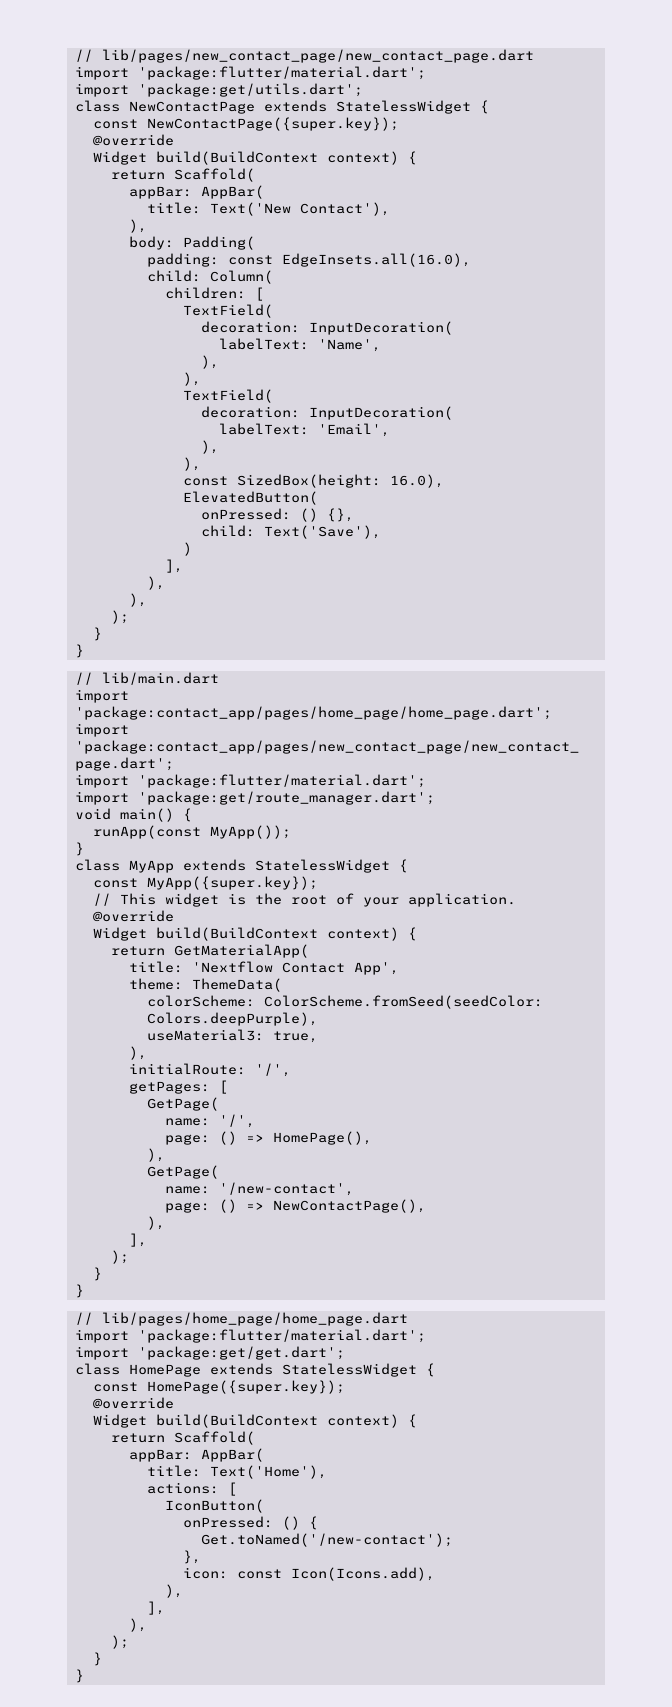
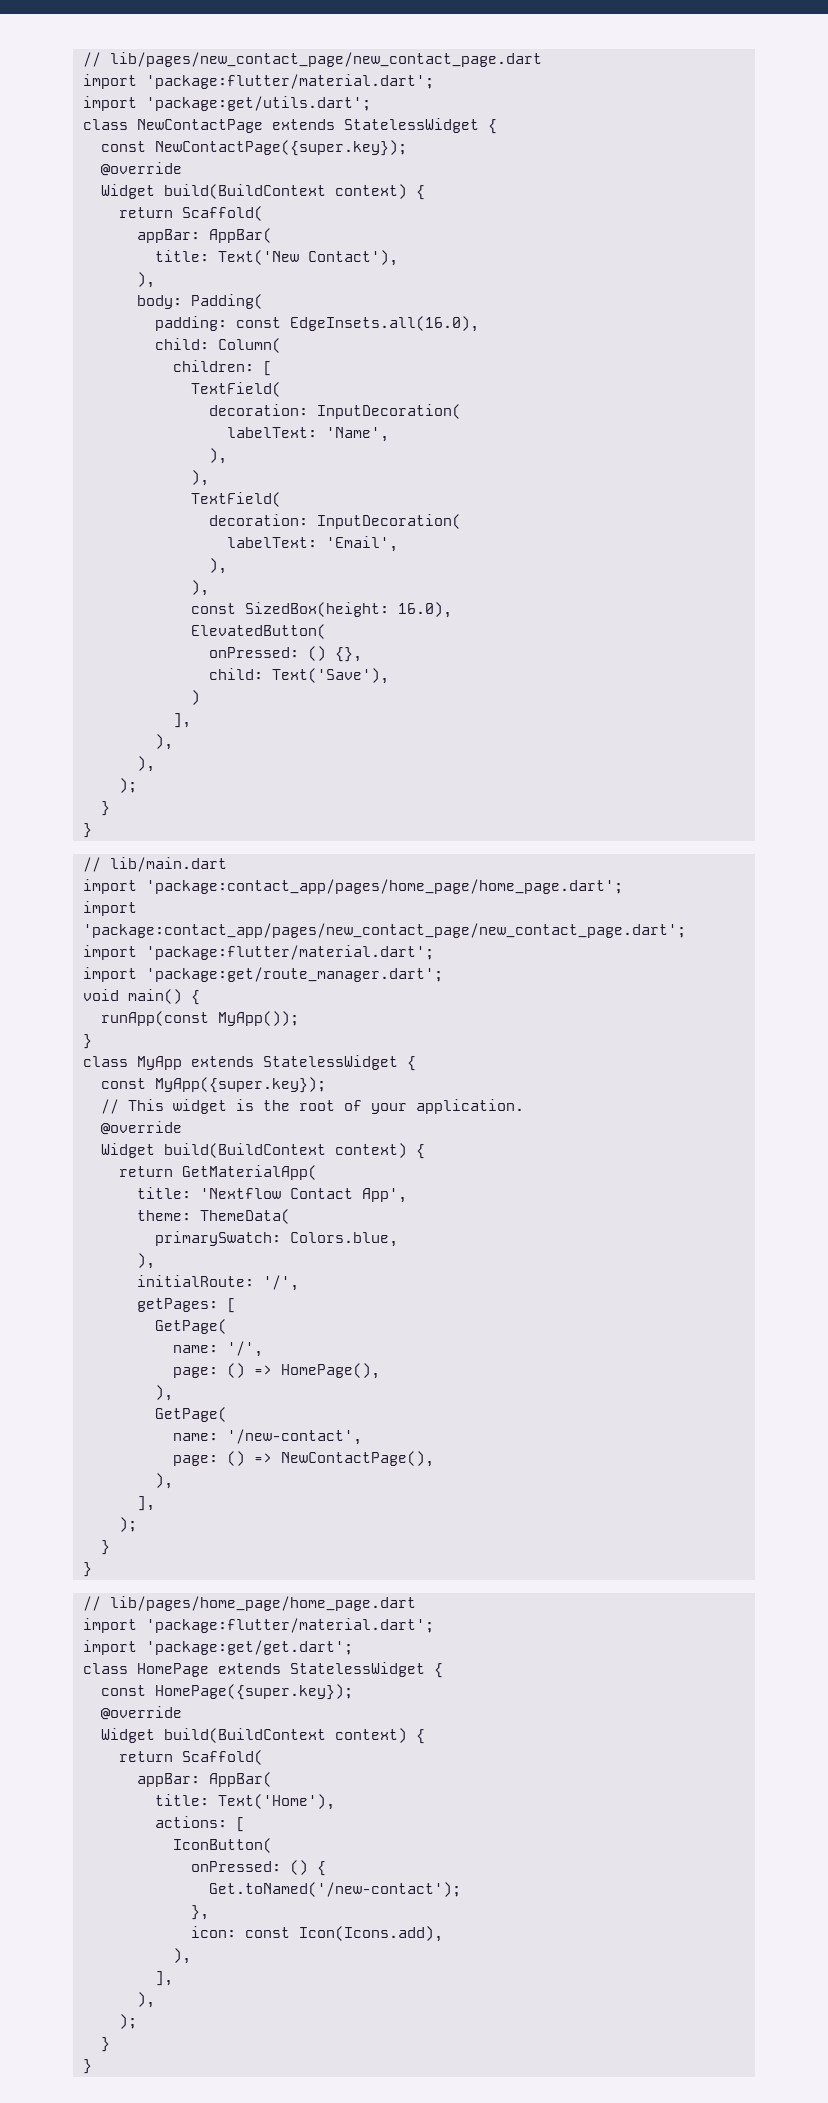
[147,995,544,1009] [147,1012,319,1026] [147,1029,319,1043] colorScheme: ColorScheme.fromSeed(seedColor: Colors.deepPurple), // useMaterial3: true, -> [154,1231,398,1247] primarySwatch: Colors.blue,

